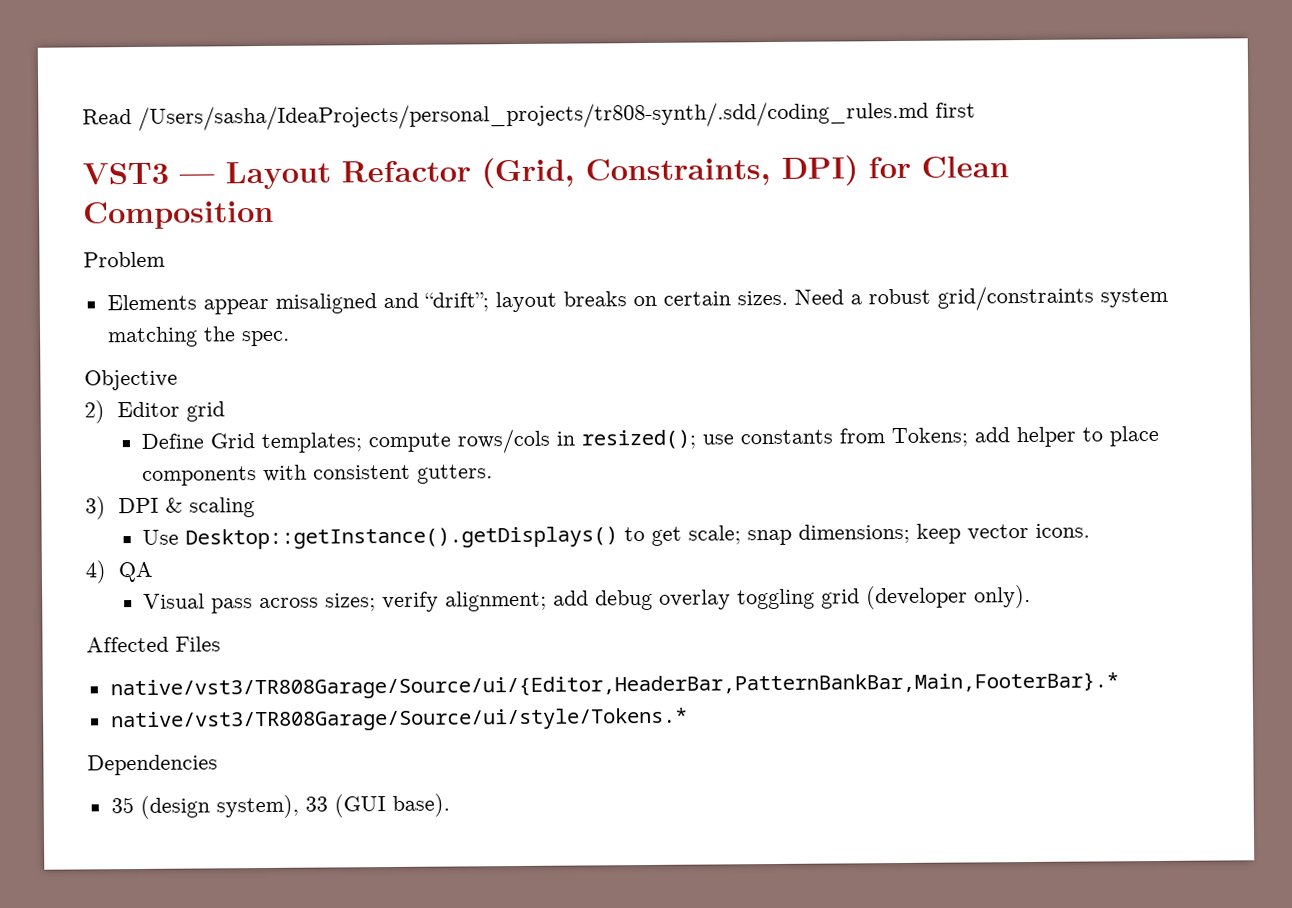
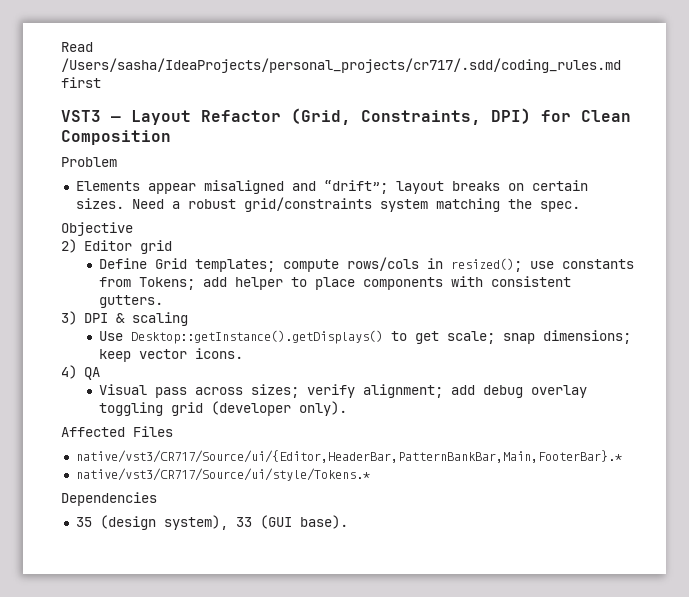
[138,100,929,131] /Users/sasha/IdeaProjects/personal_projects/tr808-synth/.sdd/coding_rules.md -> [61,58,621,73] /Users/sasha/IdeaProjects/personal_projects/cr717/.sdd/coding_rules.md
[109,672,1119,701] [110,707,688,733] native/vst3/TR808Garage/Source/ui/{Editor,HeaderBar,PatternBankBar,Main,FooterBar}.* // native/vst3/TR808Garage/Source/ui/style/Tokens.* -> [75,450,622,463] [75,468,370,481] native/vst3/CR717/Source/ui/{Editor,HeaderBar,PatternBankBar,Main,FooterBar}.* // native/vst3/CR717/Source/ui/style/Tokens.*

